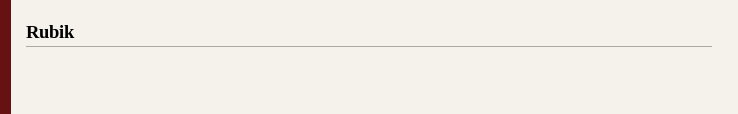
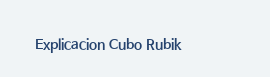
(26, 31) none -> [35,38,142,53] Explicacion Cubo

